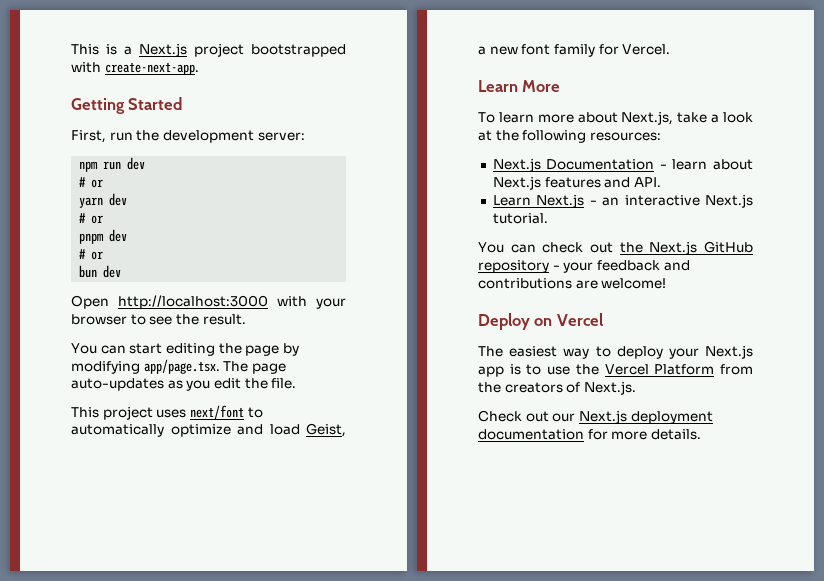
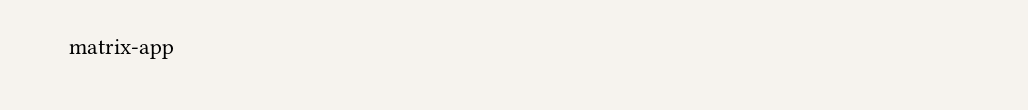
[71,43,346,57] [71,62,199,75] [71,97,183,114] [71,130,305,143] [79,157,146,172] [79,177,104,188] [79,193,128,208] [79,213,104,224] [79,229,128,244] [79,249,104,260] [79,265,122,278] [71,295,346,309] [71,314,246,325] [71,343,299,356] [71,359,286,374] [71,378,297,391] [71,405,263,420] [71,423,346,437] [478,44,671,57] [478,80,561,92] [478,111,753,125] [478,130,661,143] [492,158,753,172] [492,176,661,190] [492,194,753,208] [492,213,548,224] [478,241,753,255] [478,260,690,273] [478,278,667,289] [478,313,603,330] [478,345,753,359] [478,364,753,377] [478,381,636,395] [478,410,713,424] [478,429,701,440] This is a Next.js project bootstrapped with create-next-app. // Getting Started // First, run the development server: // npm run dev // # or // yarn dev // # or // pnpm dev // # or // bun dev // Open http://localhost:3000 with your browser to see the result. // You can start editing the page by modifying app/page.tsx. The page auto-updates as you edit the file. // This project uses next/font to automatically optimize and load Geist, a new font family for Vercel. // Learn More // To learn more about Next.js, take a look at the following resources: // Next.js Documentation - learn about Next.js features and API. // Learn Next.js - an interactive Next.js tutorial. // You can check out the Next.js GitHub repository - your feedback and contributions are welcome! // Deploy on Vercel // The easiest way to deploy your Next.js app is to use the Vercel Platform from the creators of Next.js. // Check out our Next.js deployment documentation for more details. -> [69,39,174,59] matrix-app

